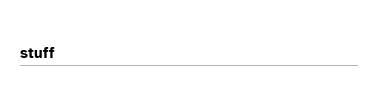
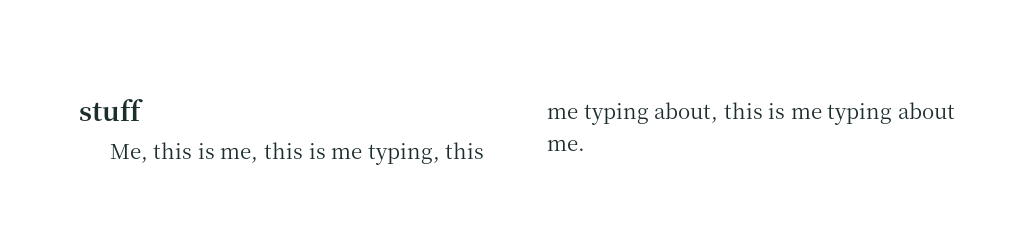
(55, 52) none -> [109,142,485,165] [547,102,955,125] [547,139,585,151] // Me, this is me, this is me typing, this me typing about, this is me typing about me.

